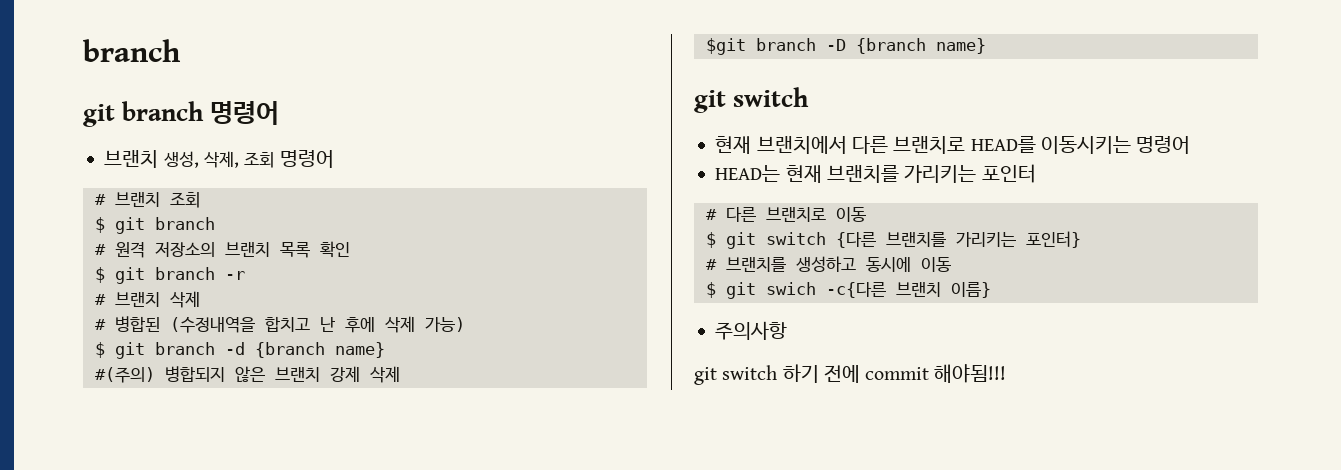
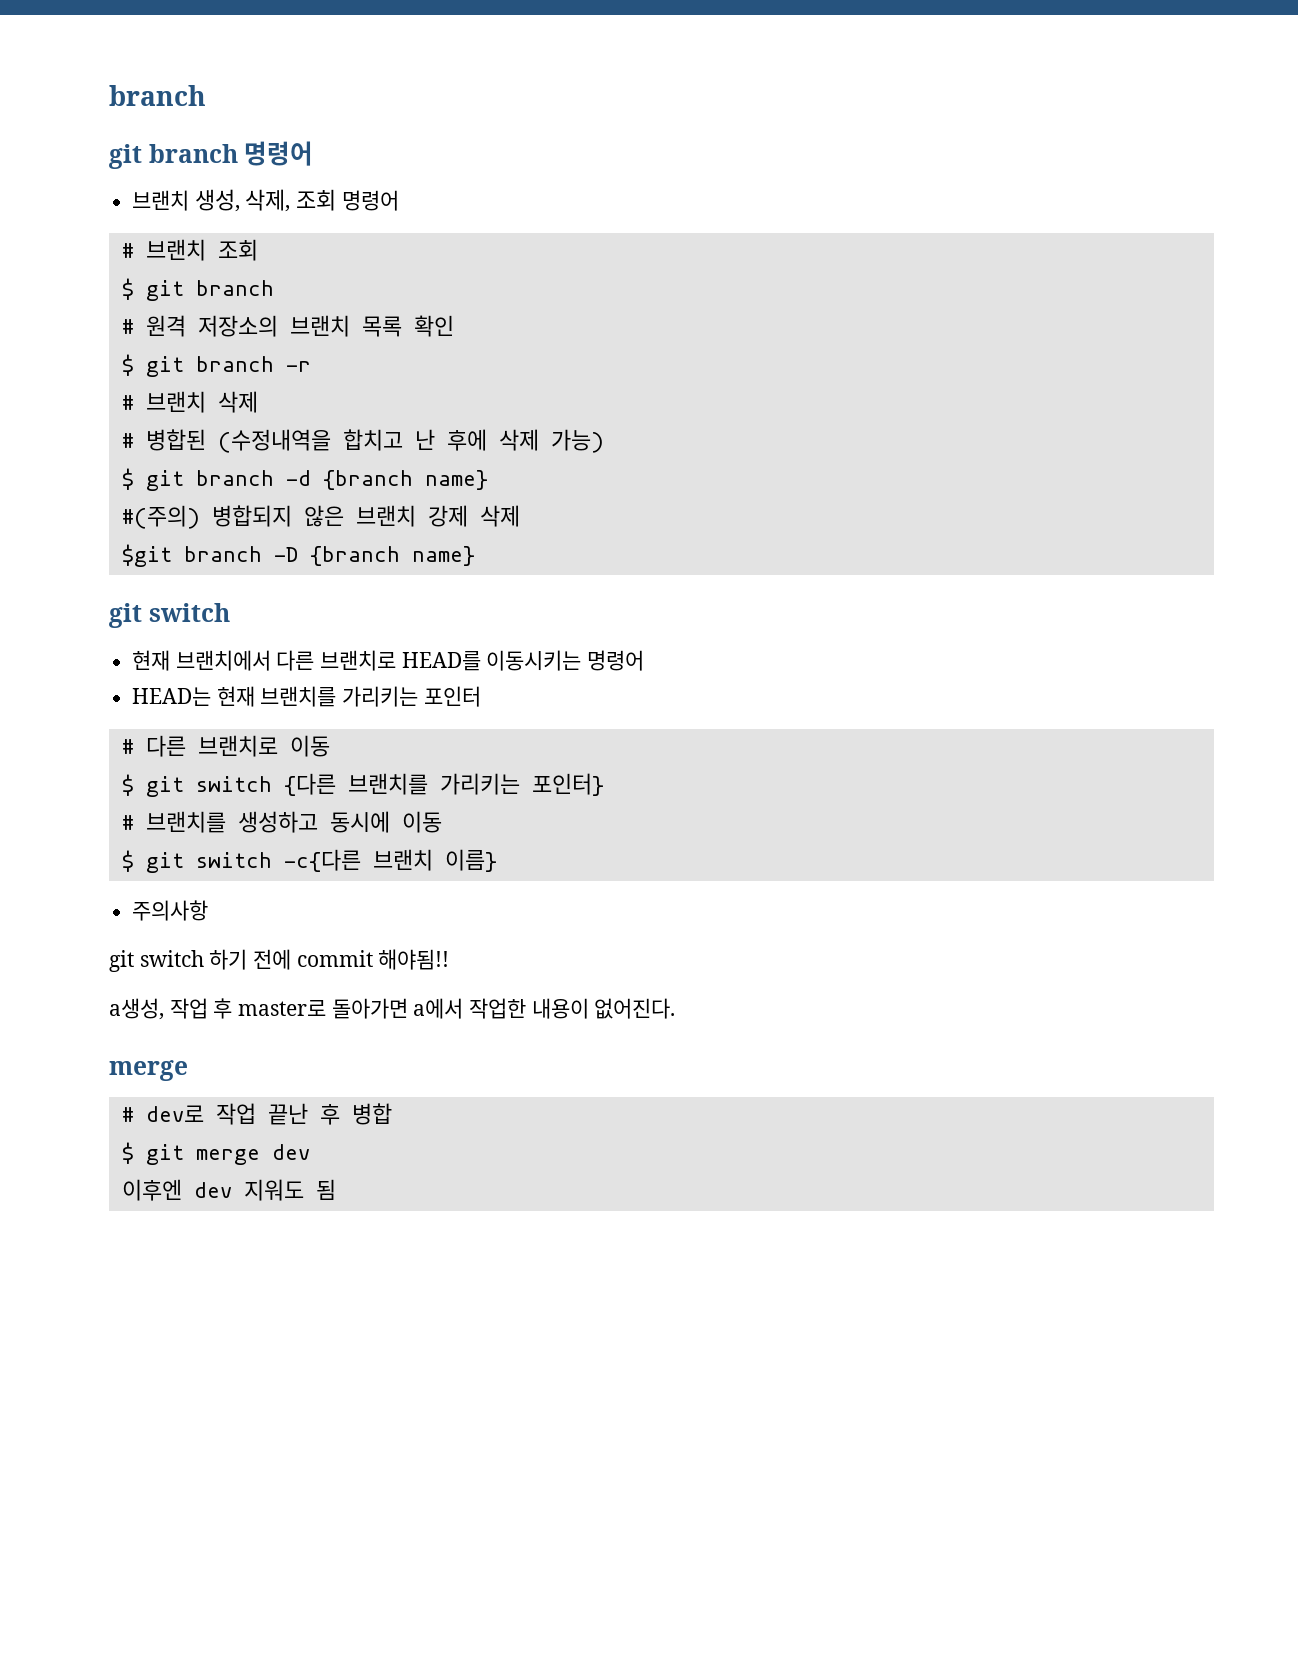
[765,282,816,295] swich -> [195,852,272,868] switch
[934,364,1007,383] 해야됨!!! -> [378,949,450,970] [109,998,676,1020] [109,1060,188,1081] [121,1103,392,1125] [121,1142,310,1165] [121,1179,336,1201] 해야됨!! // a생성, 작업 후 master로 돌아가면 a에서 작업한 내용이 없어진다. // merge // # dev로 작업 끝난 후 병합 // $ git merge dev // 이후엔 dev 지워도 됨

